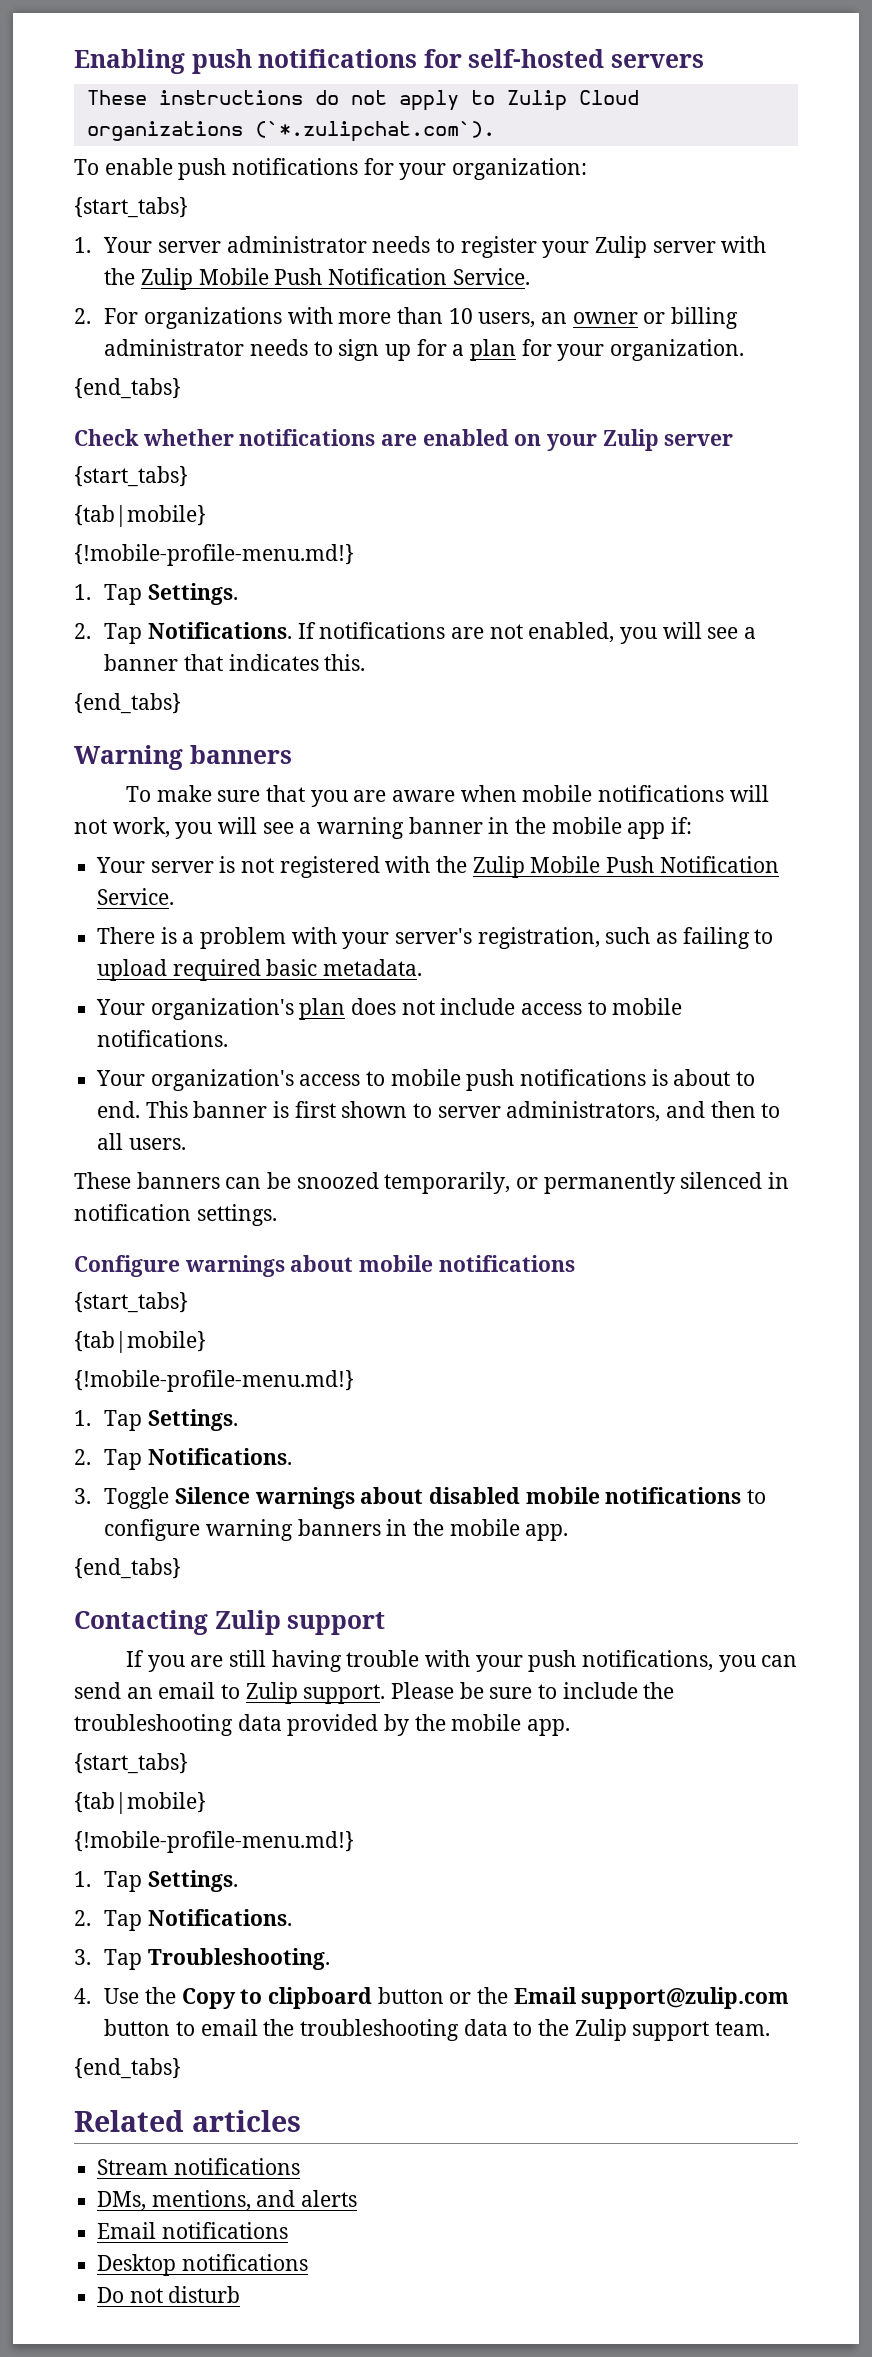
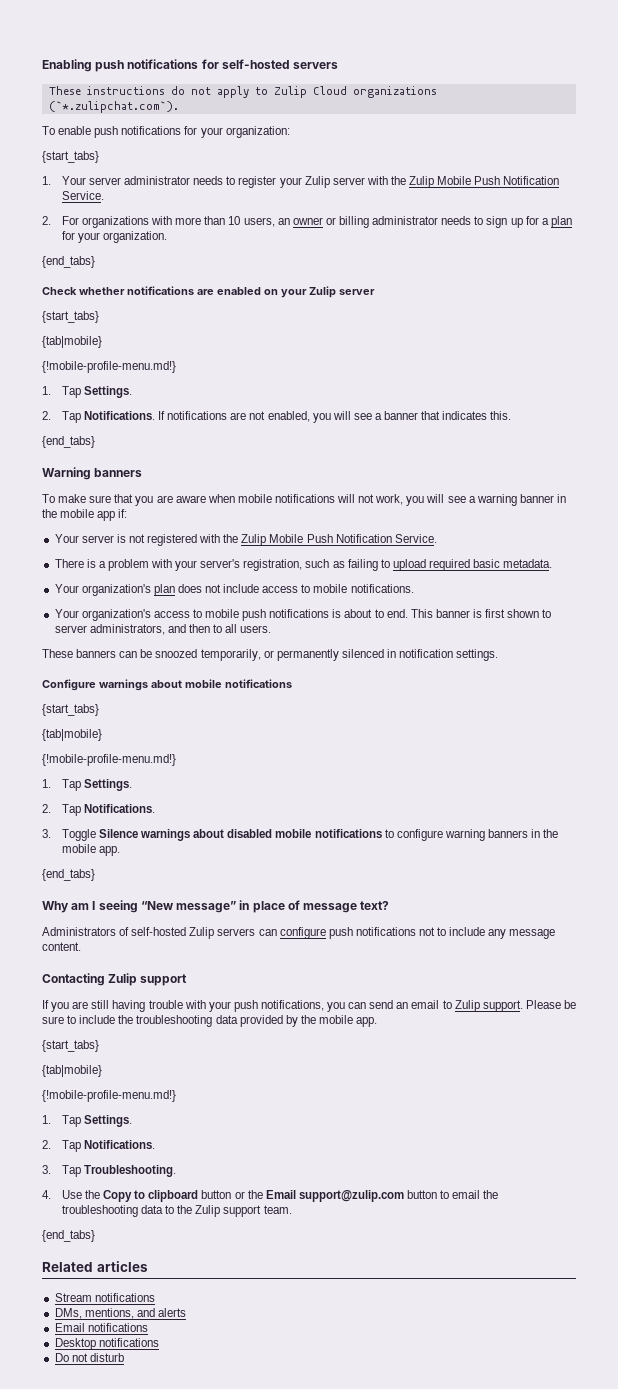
(181, 1568) none -> [42,900,390,913] [42,927,556,939] [42,942,81,951] // Why am I seeing “New message” in place of message text? // Administrators of self-hosted Zulip servers can configure push notifications not to include any message content.

